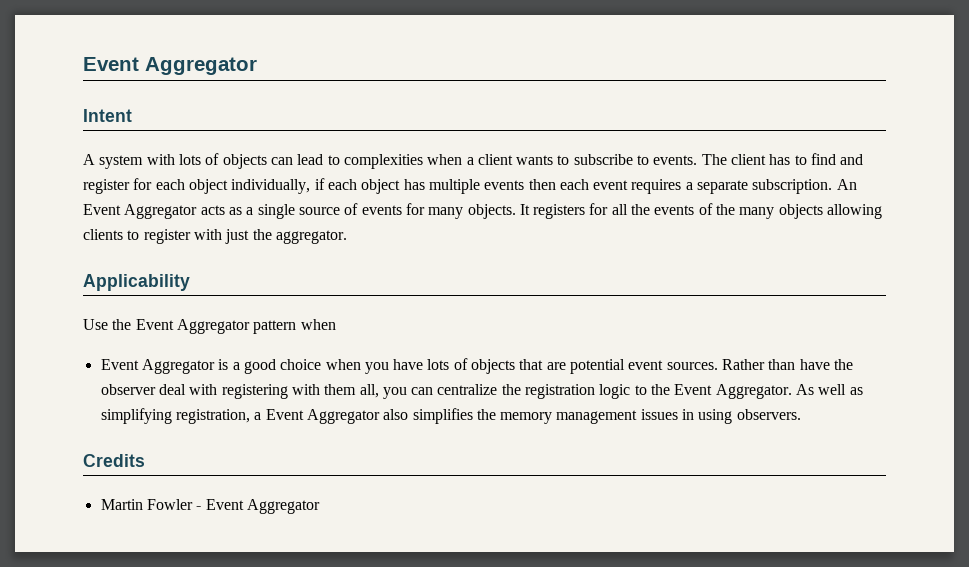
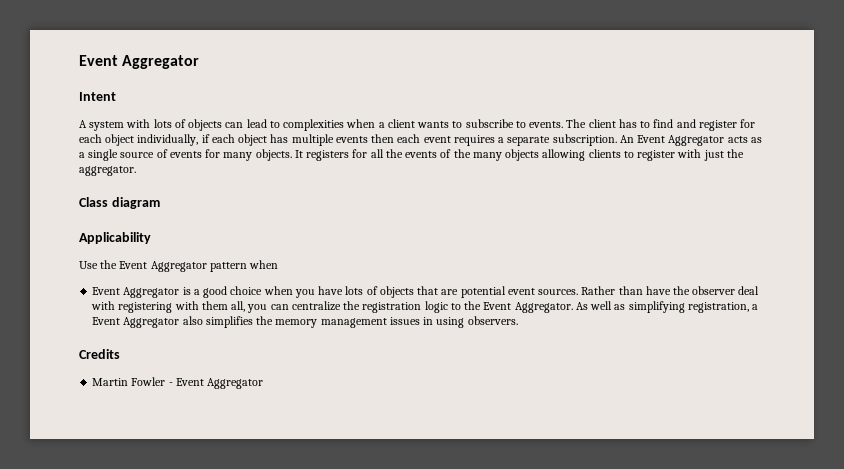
(347, 237) none -> [79,197,160,209] // Class diagram

